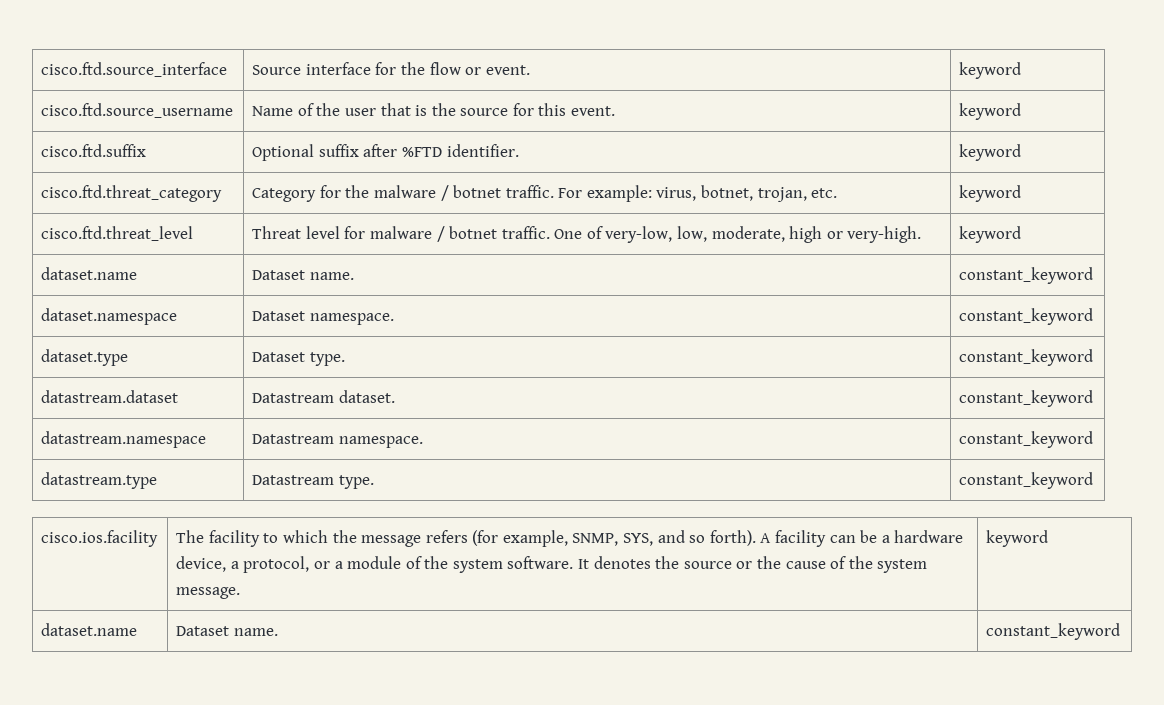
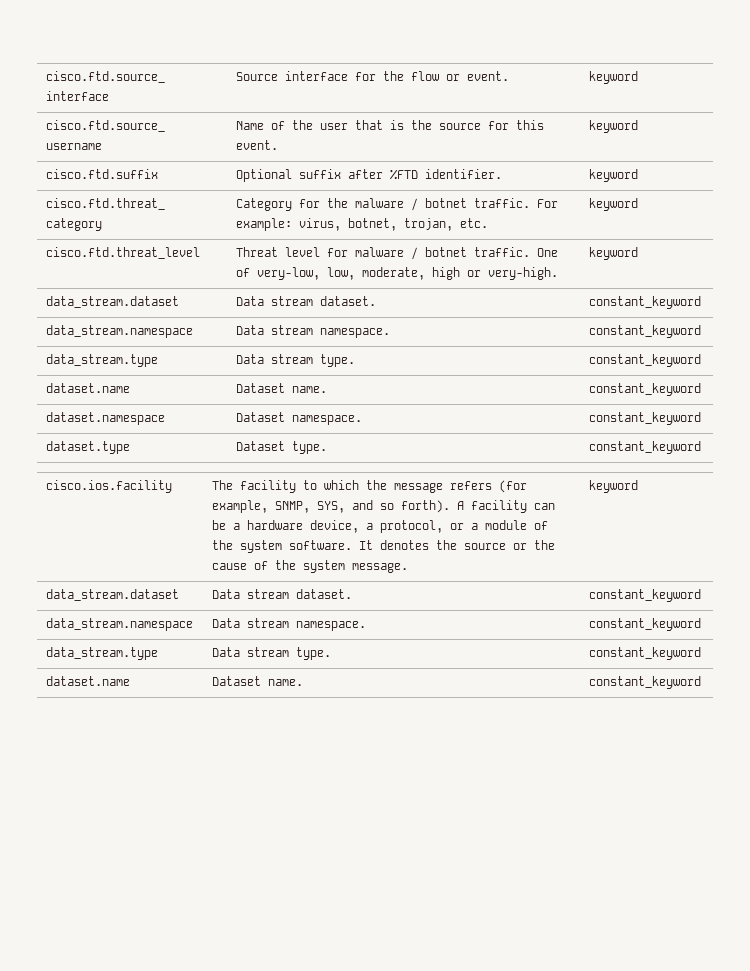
(1022, 234) none -> [46,296,180,308] [236,296,377,306] [589,296,702,309] [46,325,194,338] [236,325,391,338] [589,325,702,338] [46,354,159,367] [236,354,356,367] [589,354,702,367] // data_stream.dataset | Data stream dataset. | constant_keyword // data_stream.namespace | Data stream namespace. | constant_keyword // data_stream.type | Data stream type. | constant_keyword
[41,390,179,403] [252,390,395,403] [959,390,1094,407] [41,431,207,448] [252,434,423,448] [959,431,1094,448] [41,472,158,489] [252,475,374,489] [959,472,1094,489] // datastream.dataset | Datastream dataset. | constant_keyword // datastream.namespace | Datastream namespace. | constant_keyword // datastream.type | Datastream type. | constant_keyword -> (702, 447) none
(1049, 538) none -> [46,589,180,601] [212,589,353,599] [589,589,702,602] [46,618,194,631] [212,618,367,631] [589,618,702,631] [46,647,159,660] [212,647,332,660] [589,647,702,660] // data_stream.dataset | Data stream dataset. | constant_keyword // data_stream.namespace | Data stream namespace. | constant_keyword // data_stream.type | Data stream type. | constant_keyword

